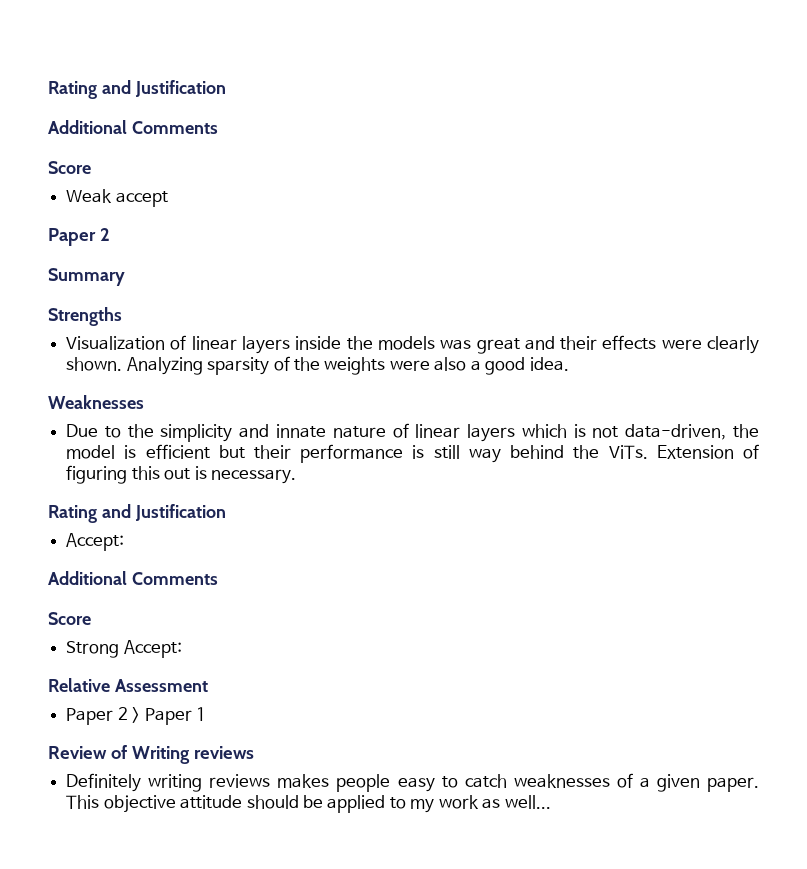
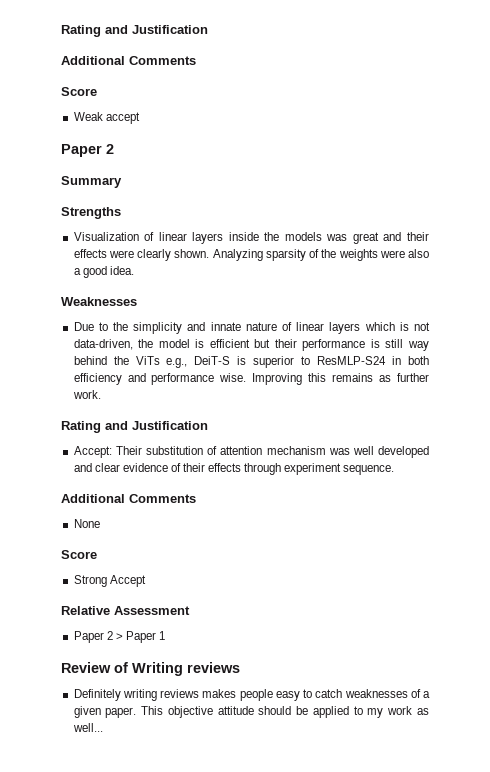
[608,444,759,459] [66,465,296,484] [48,504,226,523] [66,533,125,551] [48,571,218,585] ViTs. Extension of figuring this out is necessary. // Rating and Justification // Accept: // Additional Comments -> [135,356,429,368] [73,373,429,385] [72,390,101,399] [61,421,208,433] [73,446,429,458] [73,463,395,475] [61,494,196,503] [73,519,100,528] ViTs e.g., DeiT-S is superior to ResMLP-S24 in both efficiency and performance wise. Improving this remains as further work. // Rating and Justification // Accept: Their substitution of attention mechanism was well developed and clear evidence of their effects through experiment sequence. // Additional Comments // None
[123,640,182,658] Accept: -> [109,575,146,587] Accept

